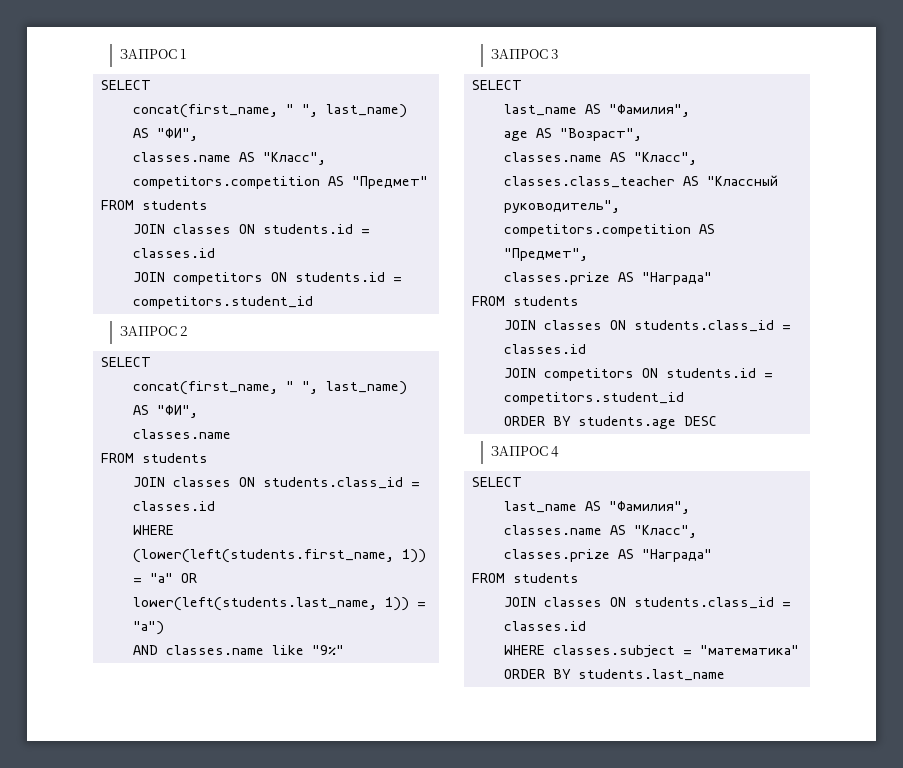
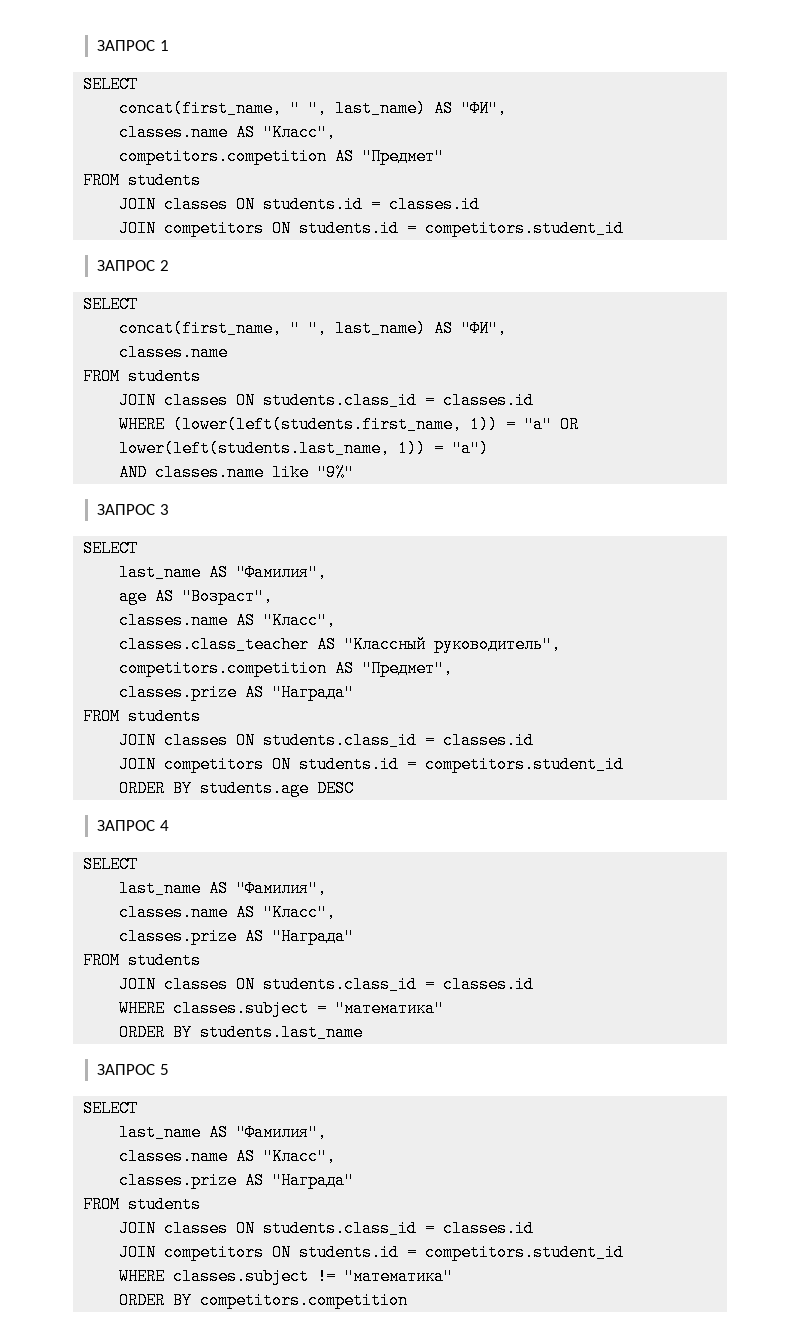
(726, 675) none -> [97,1064,169,1075] [83,1100,139,1117] [119,1124,328,1141] [119,1148,337,1165] [119,1172,355,1189] [83,1196,202,1213] [119,1220,535,1237] [119,1244,625,1261] [119,1268,454,1285] [119,1292,409,1309] // ЗАПРОС 5 // SELECT // last_name AS "Фамилия", // classes.name AS "Класс", // classes.prize AS "Награда" // FROM students // JOIN classes ON students.class_id = classes.id // JOIN competitors ON students.id = competitors.student_id // WHERE classes.subject != "математика" // ORDER BY competitors.competition

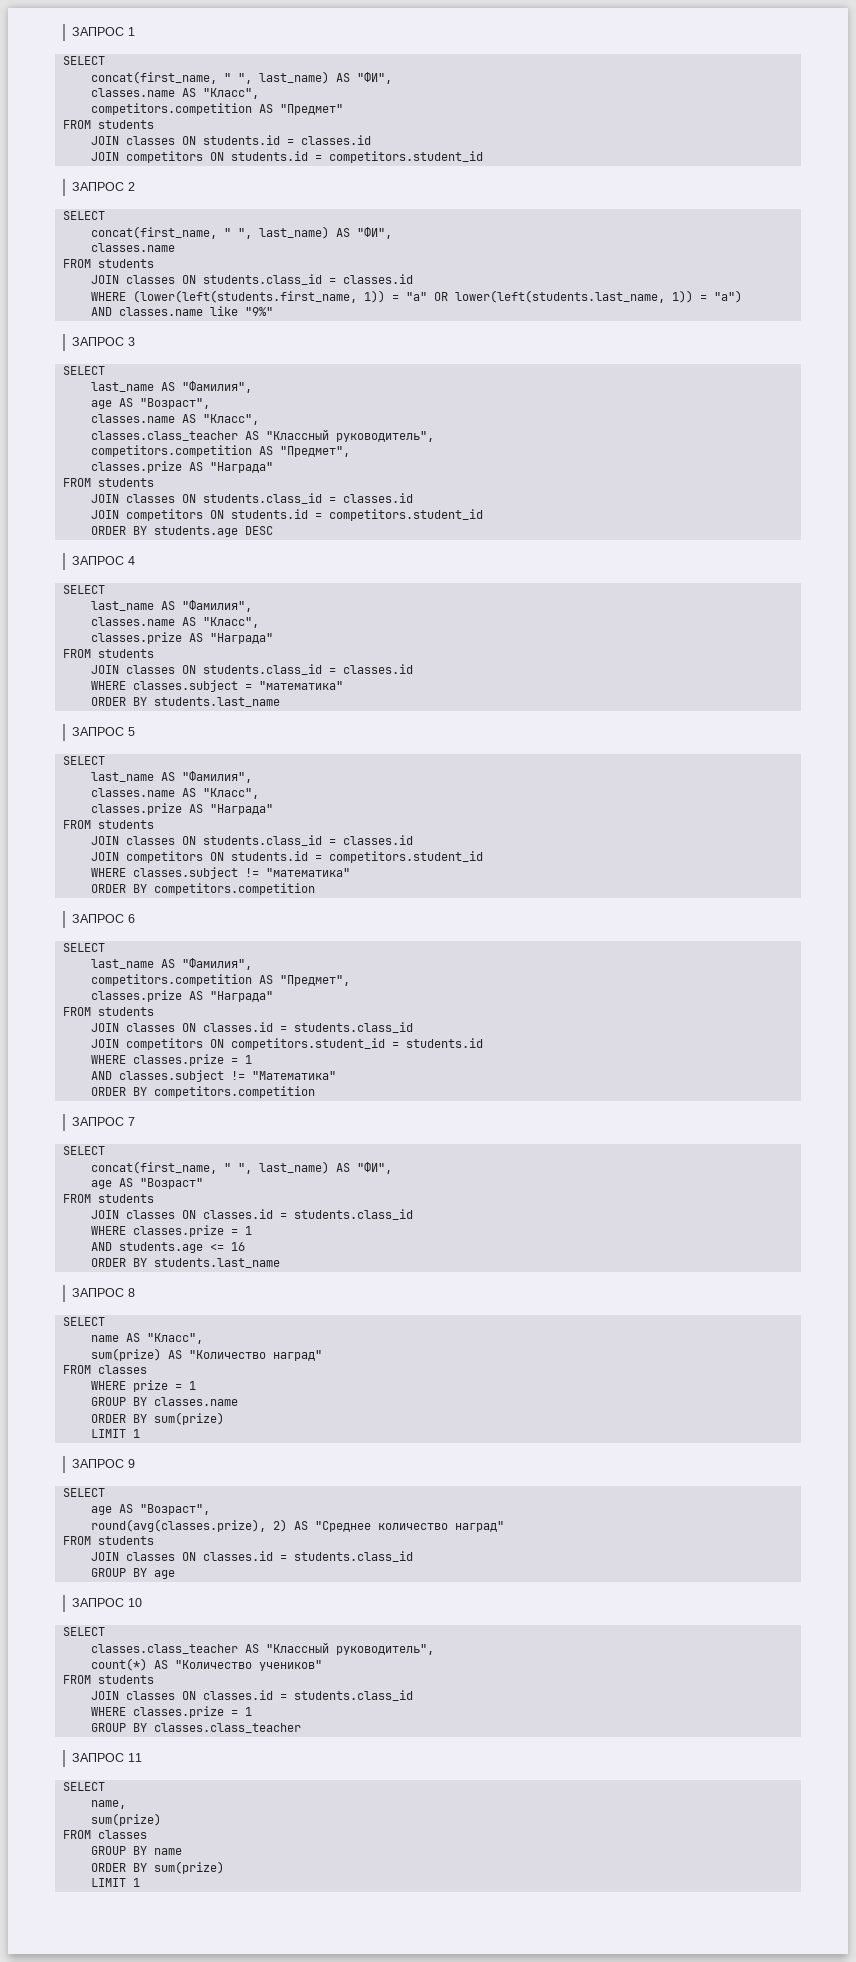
(409, 1300) none -> [72,914,135,923] [62,943,105,952] [90,958,252,970] [90,974,350,986] [90,990,273,1002] [62,1007,154,1016] [90,1022,413,1033] [90,1038,483,1050] [90,1054,252,1066] [90,1070,336,1082] [90,1086,315,1098] [72,1117,135,1126] [62,1146,105,1155] [90,1161,392,1174] [90,1178,203,1189] [62,1194,154,1203] [90,1209,413,1220] [90,1225,252,1237] [90,1242,245,1253] [90,1258,280,1268] [72,1288,135,1297] [62,1317,105,1326] [90,1333,203,1344] [90,1348,322,1361] [62,1365,147,1374] [90,1380,196,1392] [90,1397,238,1406] [90,1412,224,1425] [90,1429,140,1438] [72,1459,135,1468] [62,1488,105,1497] [90,1504,210,1515] [90,1519,504,1532] [62,1536,154,1545] [90,1551,413,1562] [90,1568,175,1579] [72,1598,142,1607] [62,1627,105,1636] [90,1642,434,1655] [90,1658,322,1671] [62,1675,154,1684] [90,1690,413,1701] [90,1706,252,1718] [90,1723,301,1733] [72,1753,142,1762] [62,1782,105,1791] [90,1800,126,1809] [90,1813,161,1826] [62,1830,147,1839] [90,1846,182,1855] [90,1861,224,1874] [90,1878,140,1887] // ЗАПРОС 6 // SELECT // last_name AS "Фамилия", // competitors.competition AS "Предмет", // classes.prize AS "Награда" // FROM students // JOIN classes ON classes.id = students.class_id // JOIN competitors ON competitors.student_id = students.id // WHERE classes.prize = 1 // AND classes.subject != "Математика" // ORDER BY competitors.competition // ЗАПРОС 7 // SELECT // concat(first_name, " ", last_name) AS "ФИ", // age AS "Возраст" // FROM students // JOIN classes ON classes.id = students.class_id // WHERE classes.prize = 1 // AND students.age <= 16 // ORDER BY students.last_name // ЗАПРОС 8 // SELECT // name AS "Класс", // sum(prize) AS "Количество наград" // FROM classes // WHERE prize = 1 // GROUP BY classes.name // ORDER BY sum(prize) // LIMIT 1 // ЗАПРОС 9 // SELECT // age AS "Возраст", // round(avg(classes.prize), 2) AS "Среднее количество наград" // FROM students // JOIN classes ON classes.id = students.class_id // GROUP BY age // ЗАПРОС 10 // SELECT // classes.class_teacher AS "Классный руководитель", // count(*) AS "Количество учеников" // FROM students // JOIN classes ON classes.id = students.class_id // WHERE classes.prize = 1 // GROUP BY classes.class_teacher // ЗАПРОС 11 // SELECT // name, // sum(prize) // FROM classes // GROUP BY name // ORDER BY sum(prize) // LIMIT 1

